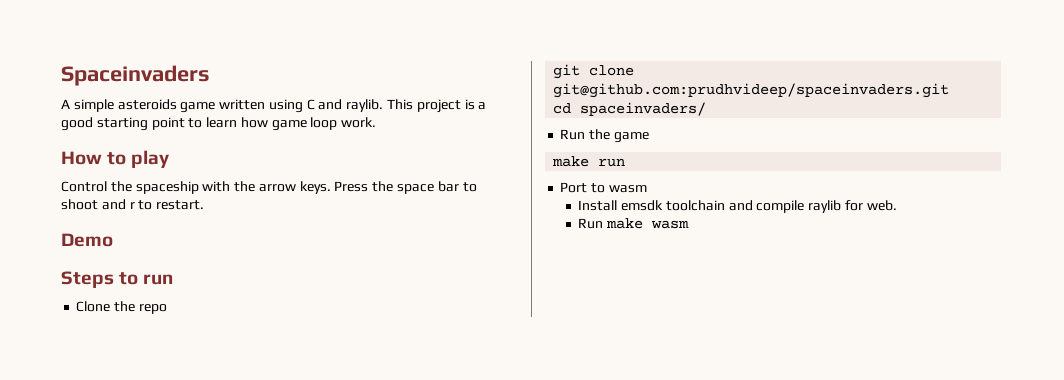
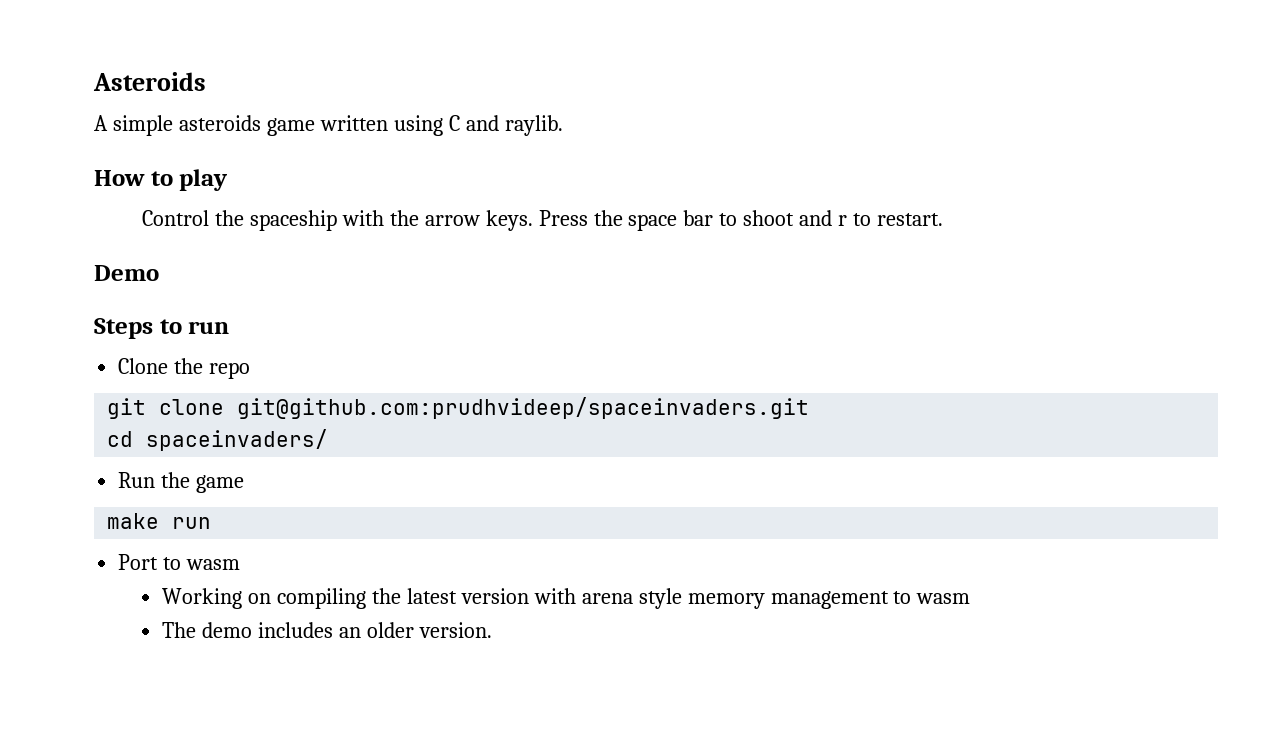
[61,65,210,86] Spaceinvaders -> [93,72,206,91] Asteroids
[387,99,487,113] [61,117,377,131] This project is a good starting point to learn how game loop work. -> (563, 125) none
[578,200,897,213] [578,218,689,229] Install emsdk toolchain and compile raylib for web. // Run make wasm -> [162,588,971,609] [162,622,492,638] Working on compiling the latest version with arena style memory management to wasm // The demo includes an older version.

